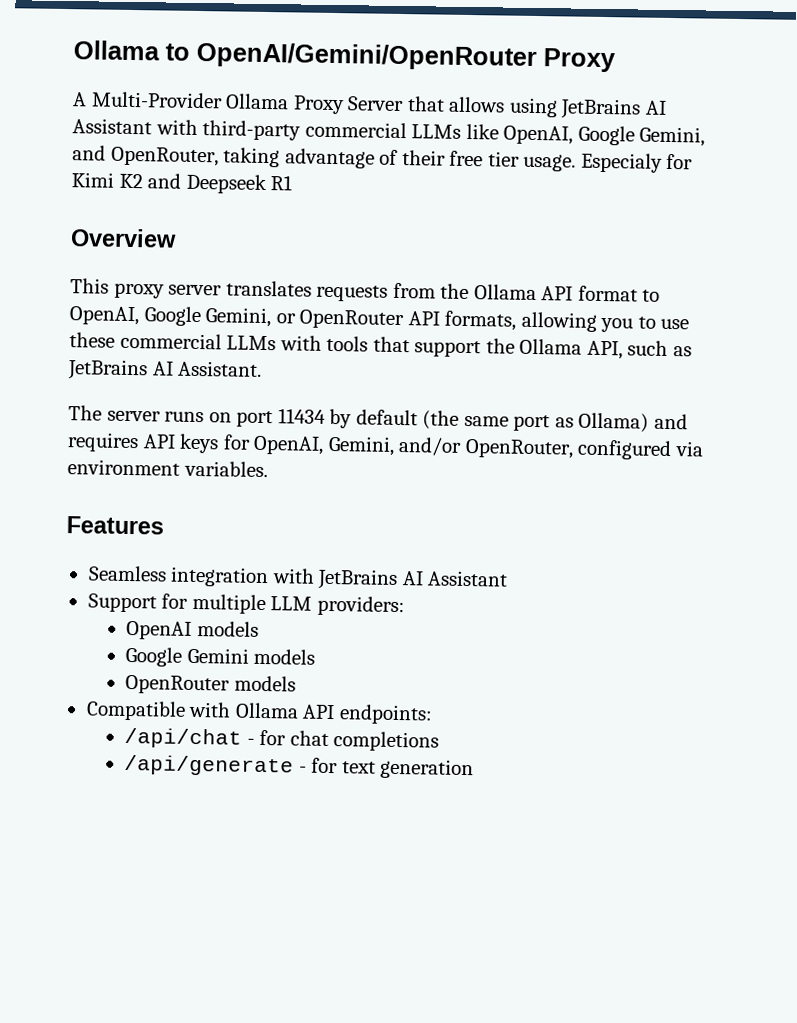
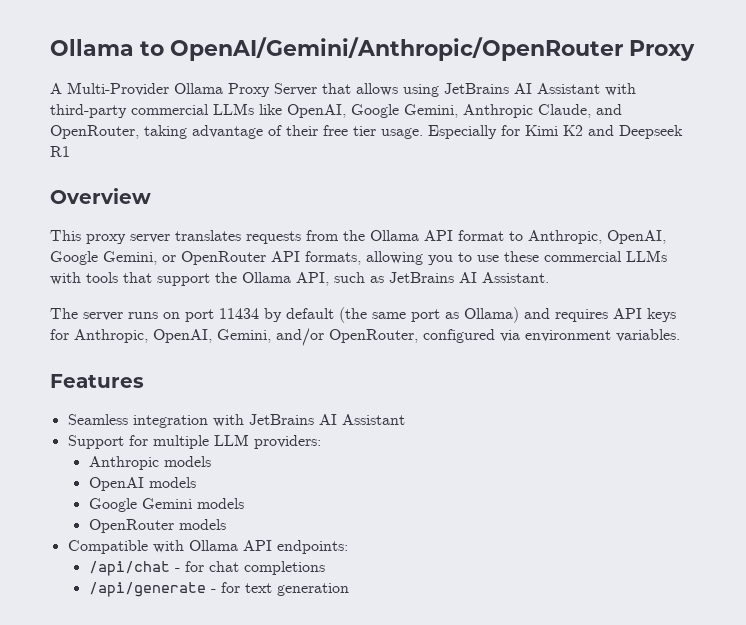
[196,41,537,71] OpenAI/Gemini/OpenRouter -> [170,37,623,61] OpenAI/Gemini/Anthropic/OpenRouter
(706, 136) none -> [463,104,591,118] Anthropic Claude,
[580,152,663,173] Especialy -> [428,125,497,139] Especially
(661, 295) none -> [528,230,602,244] Anthropic,
(251, 442) none -> [74,329,148,343] Anthropic,
(405, 606) none -> [88,456,211,470] // Anthropic models

